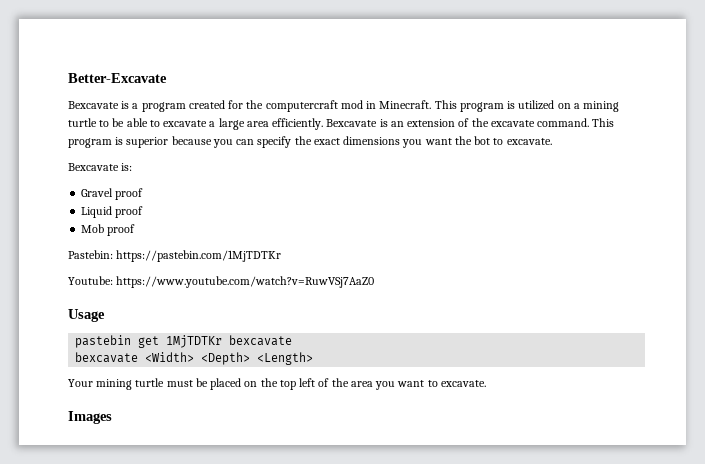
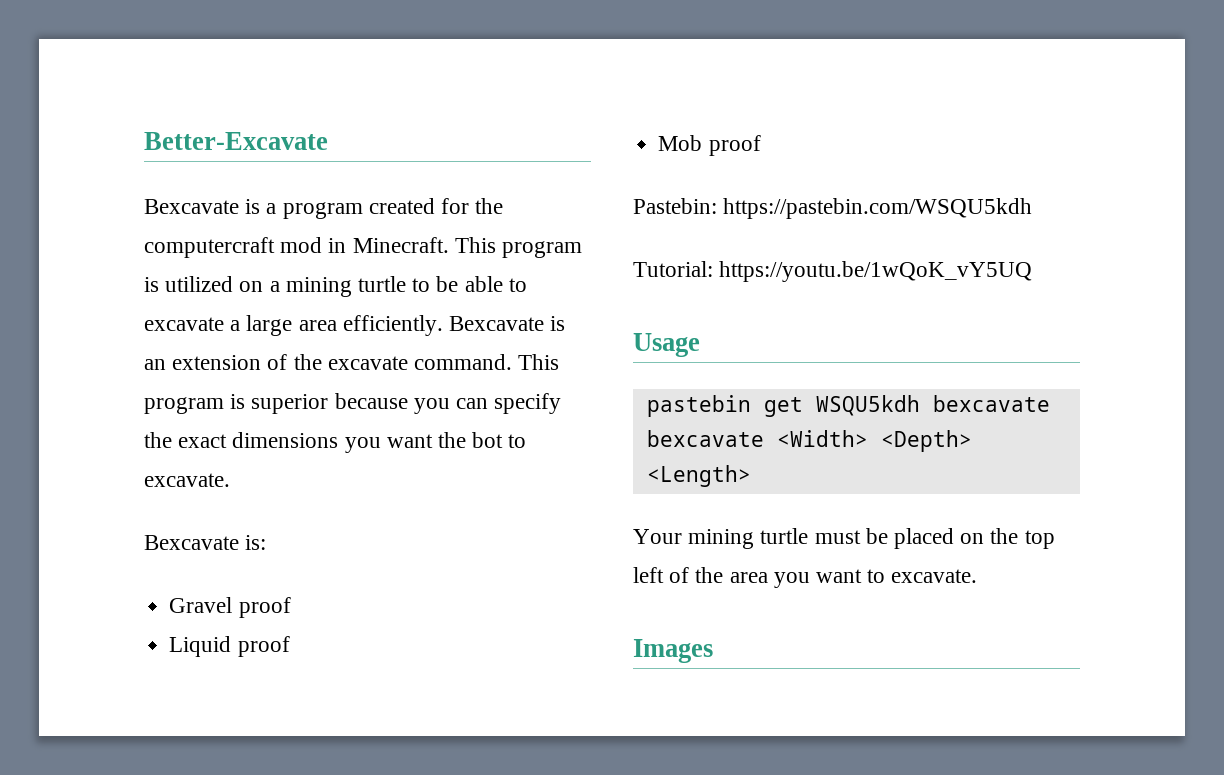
[116,250,282,262] [68,276,375,288] https://pastebin.com/1MjTDTKr // Youtube: https://www.youtube.com/watch?v=RuwVSj7AaZ0 -> [723,198,1033,219] [633,261,1033,282] https://pastebin.com/WSQU5kdh // Tutorial: https://youtu.be/1wQoK_vY5UQ
[166,335,223,348] 1MjTDTKr -> [815,395,920,416] WSQU5kdh

